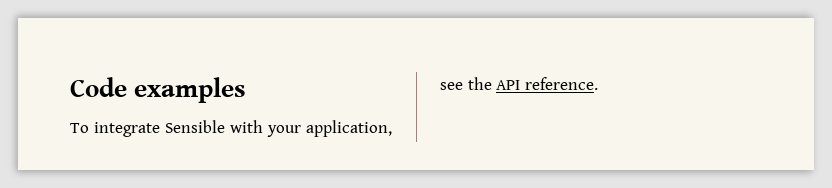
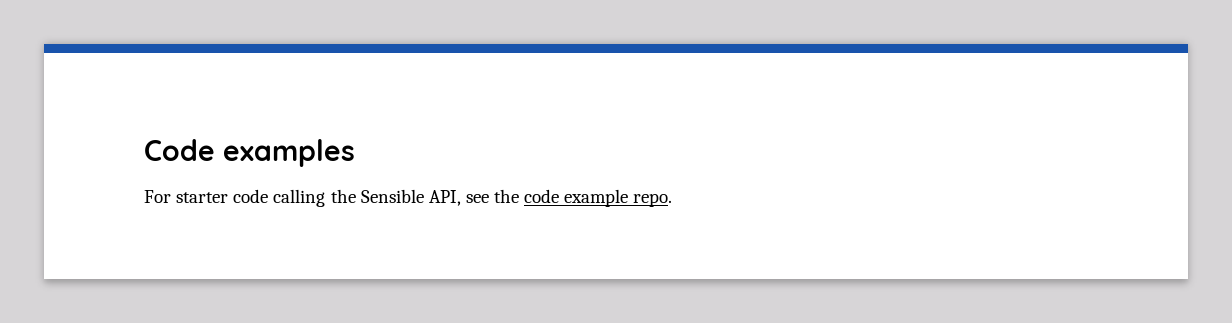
[70,120,392,137] [440,77,598,90] To integrate Sensible with your application, see the API reference. -> [144,189,673,207] For starter code calling the Sensible API, see the code example repo.

